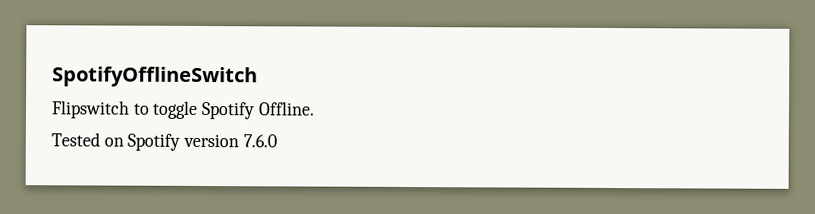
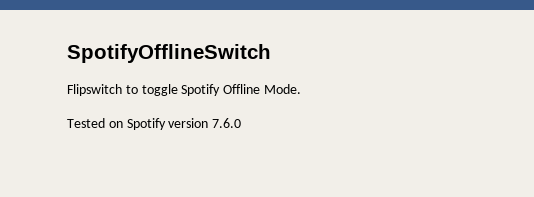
[257,101,315,116] Offline. -> [223,84,301,94] Offline Mode.

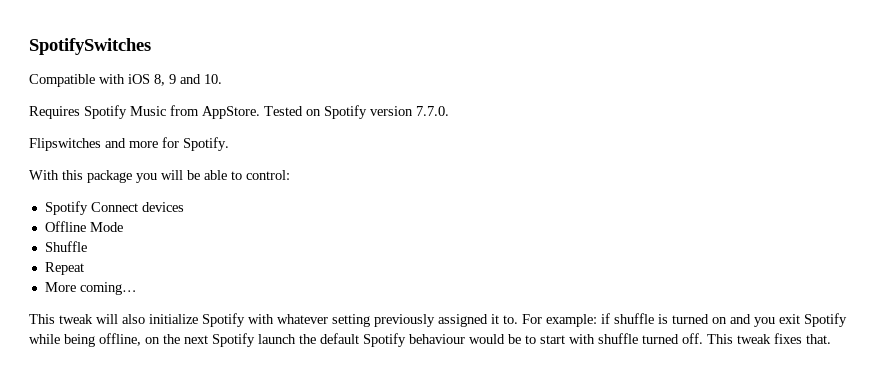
[67,44,271,63] [67,84,301,96] [67,118,242,130] SpotifyOfflineSwitch // Flipswitch to toggle Spotify Offline Mode. // Tested on Spotify version 7.6.0 -> [29,38,151,55] [29,74,222,87] [29,105,449,119] [29,137,229,151] [29,170,290,183] [44,201,184,215] [44,221,123,232] [44,241,87,252] [44,262,84,275] [44,282,137,295] [29,313,847,327] [29,333,831,347] SpotifySwitches // Compatible with iOS 8, 9 and 10. // Requires Spotify Music from AppStore. Tested on Spotify version 7.7.0. // Flipswitches and more for Spotify. // With this package you will be able to control: // Spotify Connect devices // Offline Mode // Shuffle // Repeat // More coming… // This tweak will also initialize Spotify with whatever setting previously assigned it to. For example: if shuffle is turned on and you exit Spotify while being offline, on the next Spotify launch the default Spotify behaviour would be to start with shuffle turned off. This tweak fixes that.

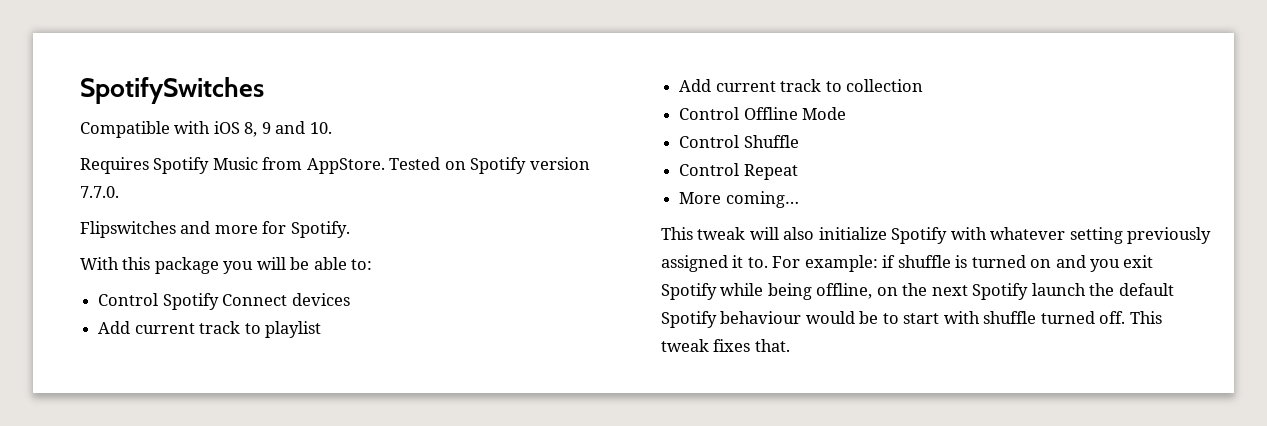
[231,170,290,180] to control: // -> [351,259,373,270] [98,293,159,306] to: // Control
(184, 207) none -> [98,321,321,338] [679,79,923,92] [679,107,740,120] Add current track to playlist // Add current track to collection // Control
(123, 227) none -> [679,135,740,148] Control
(87, 246) none -> [679,163,740,176] Control

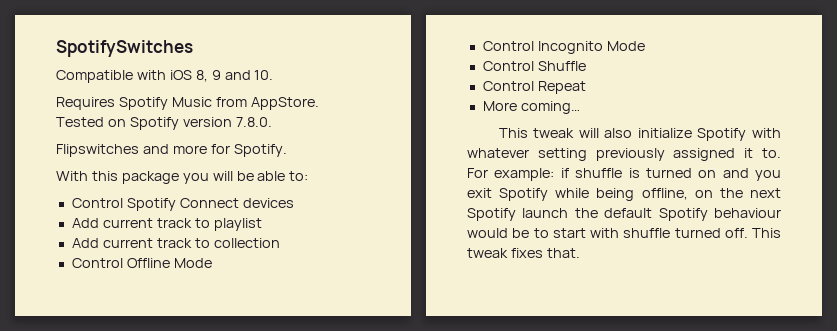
[80,186,119,198] 7.7.0. -> [235,117,272,127] 7.8.0.
(847, 113) none -> [482,41,645,54] // Control Incognito Mode

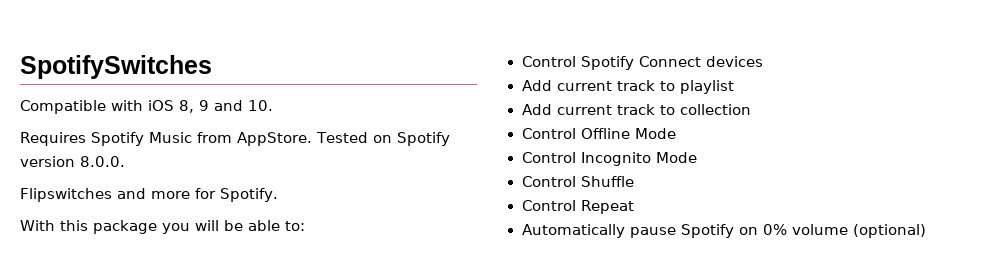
[235,117,272,127] 7.8.0. -> [80,156,125,167] 8.0.0.
[482,101,580,114] [498,128,781,141] [467,148,781,161] [467,168,781,181] [467,188,781,201] [467,208,781,221] [467,228,781,238] [467,248,580,258] More coming… // This tweak will also initialize Spotify with whatever setting previously assigned it to. For example: if shuffle is turned on and you exit Spotify while being offline, on the next Spotify launch the default Spotify behaviour would be to start with shuffle turned off. This tweak fixes that. -> [521,224,926,238] Automatically pause Spotify on 0% volume (optional)

